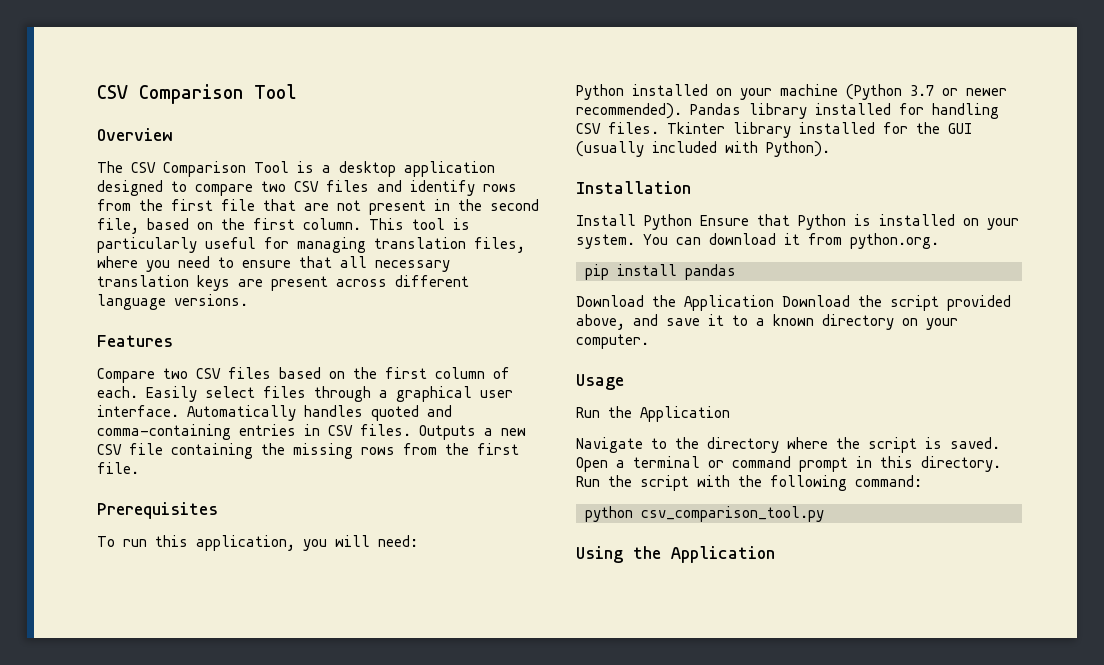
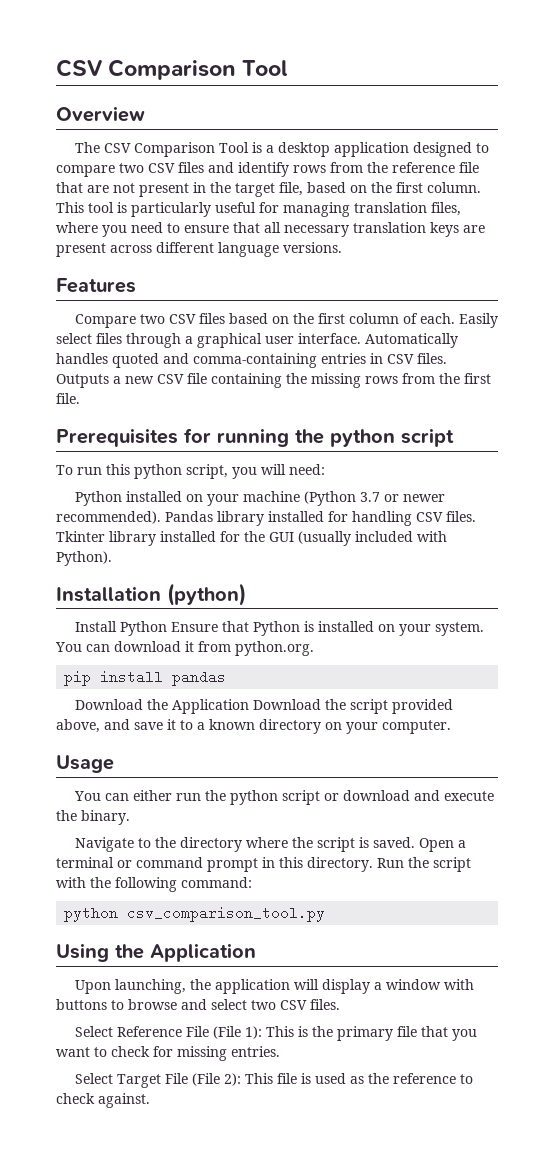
[171,199,213,211] first -> [392,162,455,173] reference
[490,199,539,211] second -> [235,183,275,197] target
(218, 510) none -> [184,428,454,447] for running the python script
[196,535,295,551] application, -> [134,464,228,479] python script,
(691, 187) none -> [167,583,246,606] (python)
[576,406,730,422] Run the Application -> [73,790,494,805] [56,810,130,825] You can either run the python script or download and execute the binary.
(775, 554) none -> [74,979,474,994] [56,999,340,1010] [74,1026,477,1041] [56,1046,280,1061] [74,1073,473,1088] [56,1093,150,1108] // Upon launching, the application will display a window with buttons to browse and select two CSV files. // Select Reference File (File 1): This is the primary file that you want to check for missing entries. // Select Target File (File 2): This file is used as the reference to check against.

